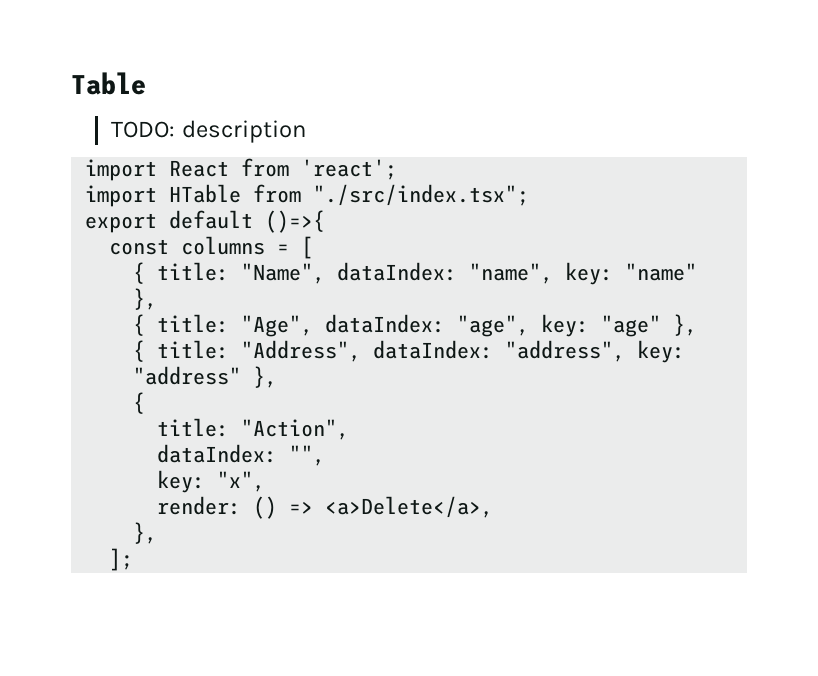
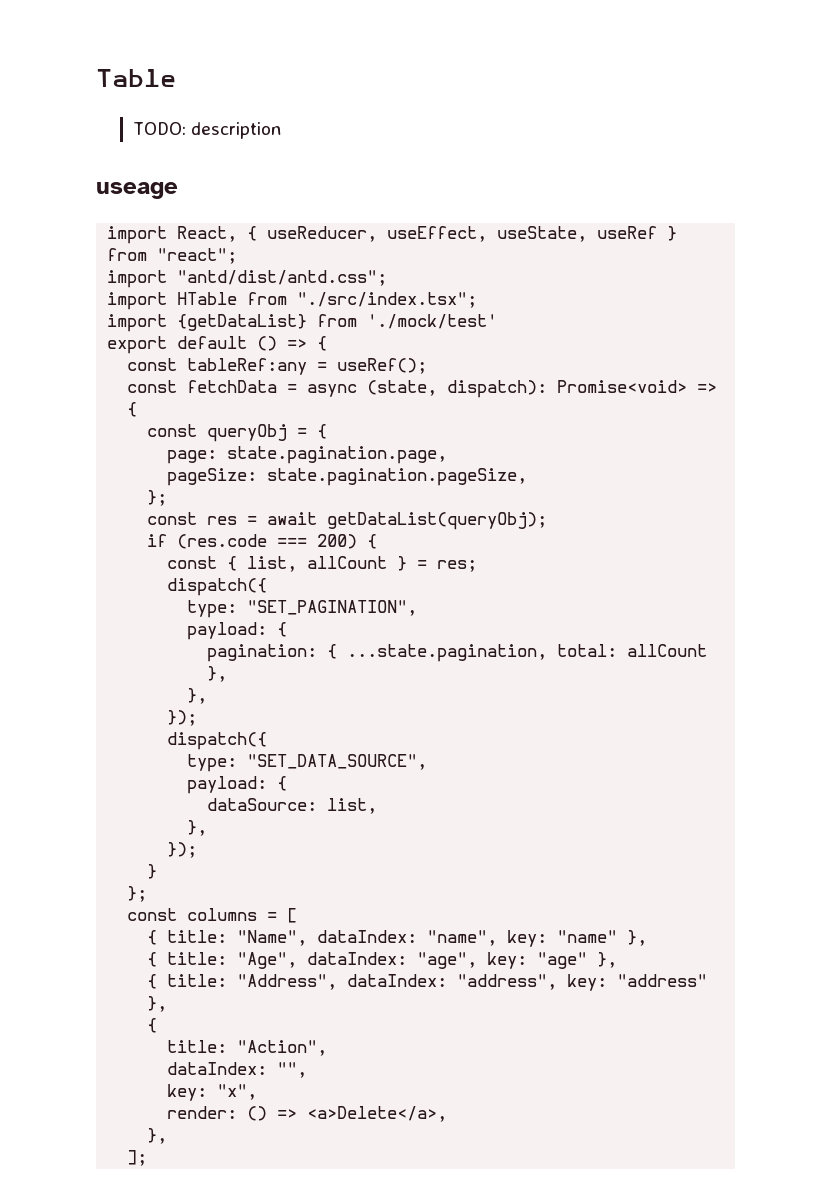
[85,158,398,181] [85,184,530,207] [85,210,326,233] // import React from 'react'; // import HTable from "./src/index.tsx"; // export default ()=>{ -> [96,182,178,199] [107,226,678,244] [107,248,238,264] [107,270,388,288] [107,292,478,310] [107,314,498,332] [107,336,328,354] [127,358,428,375] [127,380,718,398] [127,402,138,417] [147,424,328,442] [167,446,448,464] [167,468,528,486] [147,490,168,506] [147,512,548,530] [147,534,378,549] [167,556,478,572] [167,578,268,596] [187,600,418,618] [187,622,288,640] [207,644,708,662] [207,666,228,682] [187,688,208,704] [167,710,198,726] [167,732,268,750] [187,754,428,772] [187,776,288,794] [207,798,378,814] [187,820,208,836] [167,842,198,858] [147,864,158,879] [127,886,148,902] // useage // import React, { useReducer, useEffect, useState, useRef } from "react"; // import "antd/dist/antd.css"; // import HTable from "./src/index.tsx"; // import {getDataList} from './mock/test' // export default () => { // const tableRef:any = useRef(); // const fetchData = async (state, dispatch): Promise<void> => { // const queryObj = { // page: state.pagination.page, // pageSize: state.pagination.pageSize, // }; // const res = await getDataList(queryObj); // if (res.code === 200) { // const { list, allCount } = res; // dispatch({ // type: "SET_PAGINATION", // payload: { // pagination: { ...state.pagination, total: allCount }, // }, // }); // dispatch({ // type: "SET_DATA_SOURCE", // payload: { // dataSource: list, // }, // }); // } // };

